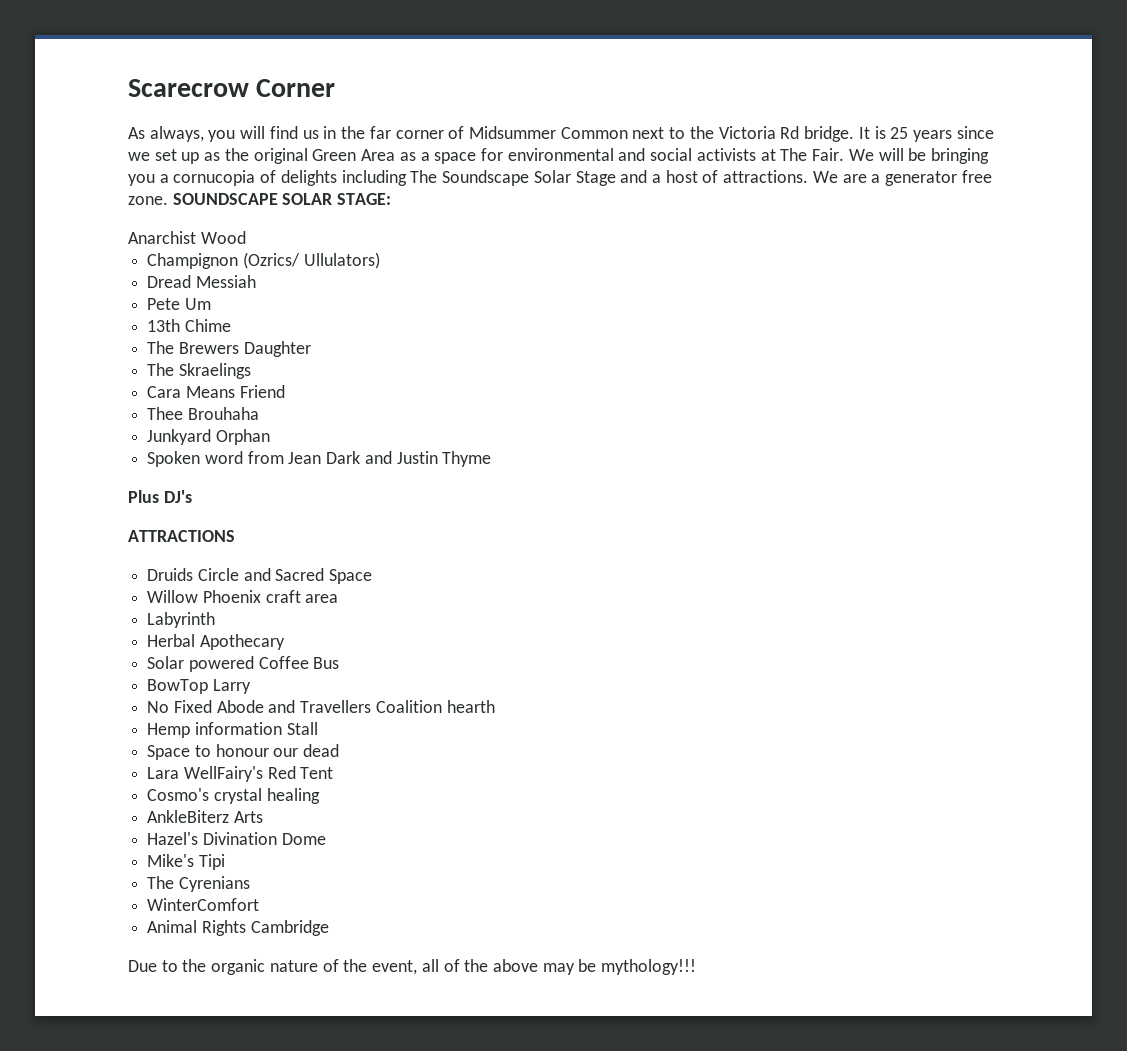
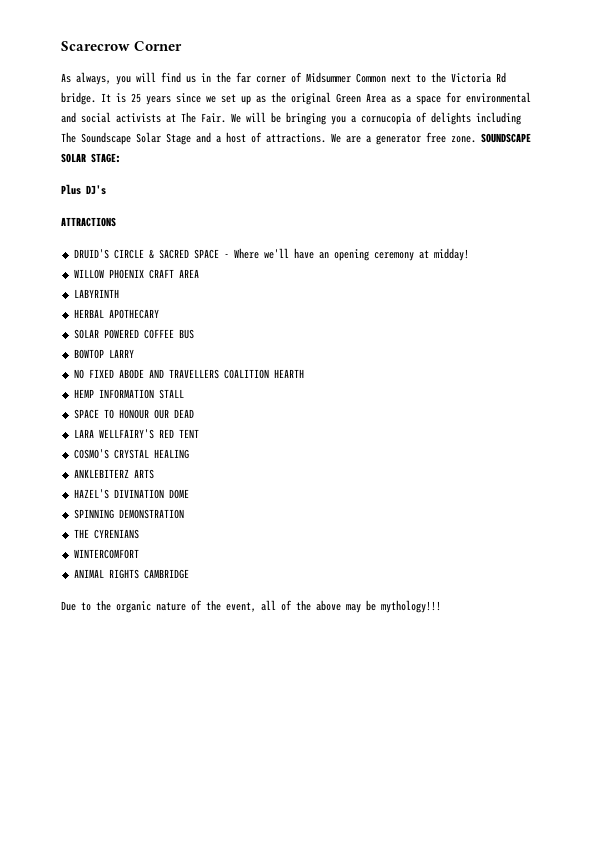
[128,231,246,244] [147,252,380,269] [147,275,256,288] [147,298,211,310] [147,319,231,332] [147,341,311,357] [147,363,251,379] [147,385,285,398] [147,407,259,420] [147,429,270,445] [147,451,492,467] [128,490,192,503] [128,530,235,542] [147,568,373,584] [147,590,339,603] [147,612,216,628] [147,634,285,650] [147,656,340,672] [147,679,251,694] [147,700,495,713] [147,722,318,738] [147,744,340,760] [147,766,334,782] [147,788,320,804] [147,810,263,823] [147,832,326,845] [147,854,225,870] [147,876,250,892] [147,898,260,911] [147,920,329,936] Anarchist Wood // Champignon (Ozrics/ Ullulators) // Dread Messiah // Pete Um // 13th Chime // The Brewers Daughter // The Skraelings // Cara Means Friend // Thee Brouhaha // Junkyard Orphan // Spoken word from Jean Dark and Justin Thyme // Plus DJ's // ATTRACTIONS // Druids Circle and Sacred Space // Willow Phoenix craft area // Labyrinth // Herbal Apothecary // Solar powered Coffee Bus // BowTop Larry // No Fixed Abode and Travellers Coalition hearth // Hemp information Stall // Space to honour our dead // Lara WellFairy's Red Tent // Cosmo's crystal healing // AnkleBiterz Arts // Hazel's Divination Dome // Mike's Tipi // The Cyrenians // WinterComfort // Animal Rights Cambridge -> [61,184,106,195] [61,217,116,227] [73,248,469,261] [73,269,199,279] [73,289,119,298] [73,309,159,319] [73,329,194,339] [73,349,134,359] [73,369,304,379] [73,389,184,399] [73,409,194,419] [73,429,199,439] [73,449,189,459] [73,469,154,479] [73,489,189,499] [73,509,184,519] [73,529,139,539] [73,549,139,559] [73,569,189,579] Plus DJ's // ATTRACTIONS // DRUID'S CIRCLE & SACRED SPACE - Where we'll have an opening ceremony at midday! // WILLOW PHOENIX CRAFT AREA // LABYRINTH // HERBAL APOTHECARY // SOLAR POWERED COFFEE BUS // BOWTOP LARRY // NO FIXED ABODE AND TRAVELLERS COALITION HEARTH // HEMP INFORMATION STALL // SPACE TO HONOUR OUR DEAD // LARA WELLFAIRY'S RED TENT // COSMO'S CRYSTAL HEALING // ANKLEBITERZ ARTS // HAZEL'S DIVINATION DOME // SPINNING DEMONSTRATION // THE CYRENIANS // WINTERCOMFORT // ANIMAL RIGHTS CAMBRIDGE

